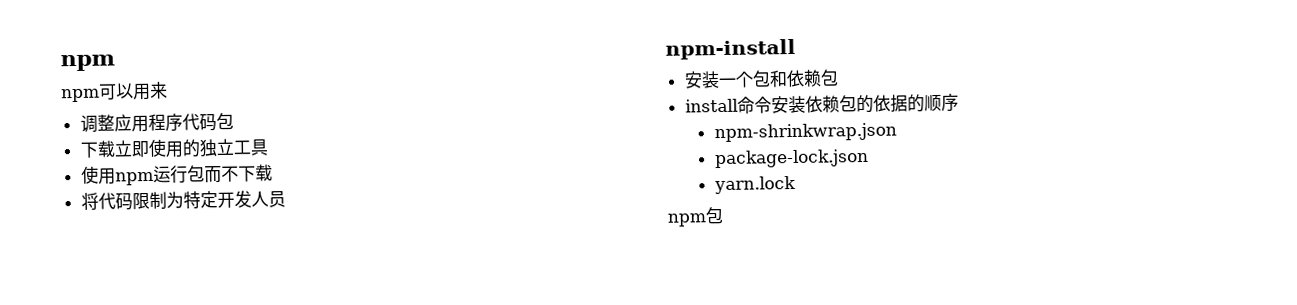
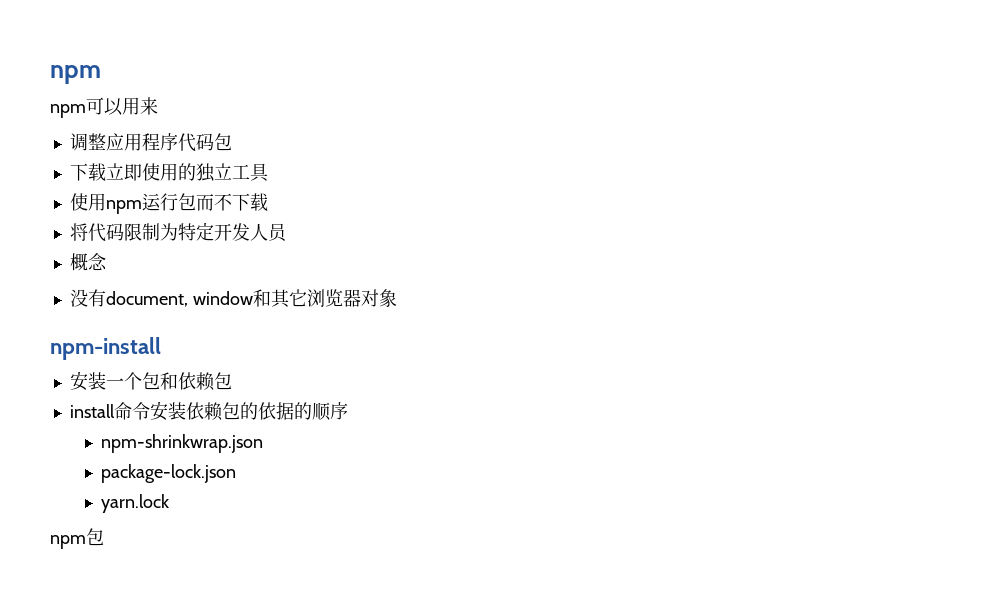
(286, 199) none -> [69,253,107,271] [69,289,397,308] // 概念 // 没有document, window和其它浏览器对象

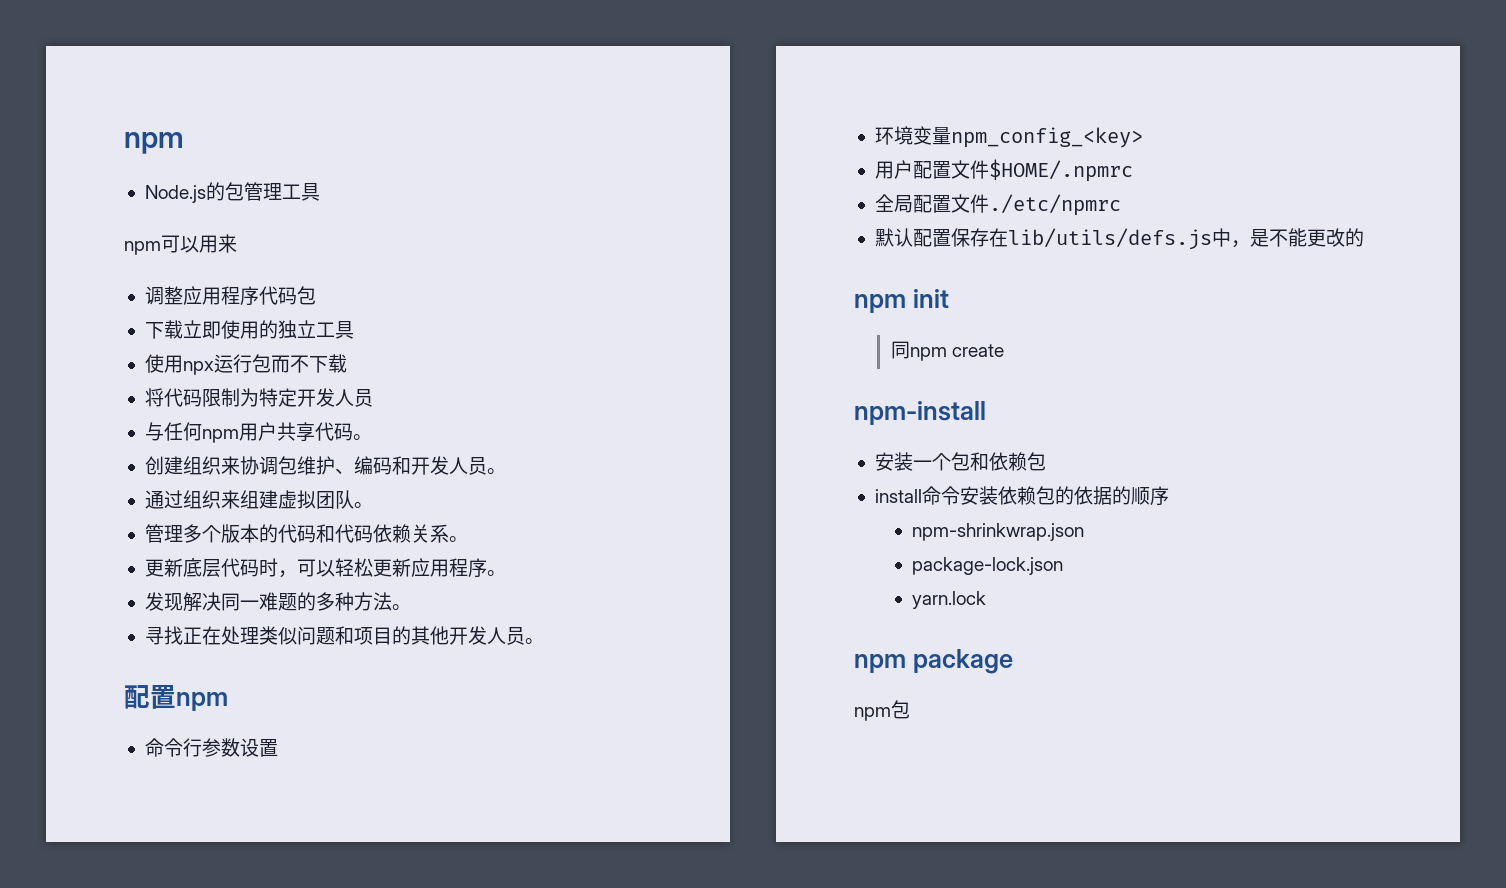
[50,65,101,84] npm -> [124,132,184,154] [144,182,320,203] npm // Node.js的包管理工具
[105,200,142,214] npm -> [182,361,214,375] npx
[69,253,107,271] [69,289,397,308] 概念 // 没有document, window和其它浏览器对象 -> [144,422,372,443] [144,456,506,475] [144,490,373,509] [144,524,468,543] [144,558,506,578] [144,592,411,612] [144,626,544,645] [124,685,228,711] [144,738,278,757] [874,126,1143,148] [874,159,1133,182] [874,194,1121,216] [874,228,1364,250] [854,289,949,313] [890,341,1004,361] 与任何npm用户共享代码。 // 创建组织来协调包维护、编码和开发人员。 // 通过组织来组建虚拟团队。 // 管理多个版本的代码和代码依赖关系。 // 更新底层代码时，可以轻松更新应用程序。 // 发现解决同一难题的多种方法。 // 寻找正在处理类似问题和项目的其他开发人员。 // 配置npm // 命令行参数设置 // 环境变量npm_config_<key> // 用户配置文件$HOME/.npmrc // 全局配置文件./etc/npmrc // 默认配置保存在lib/utils/defs.js中，是不能更改的 // npm init // 同npm create
(170, 503) none -> [854,649,1013,674] // npm package

